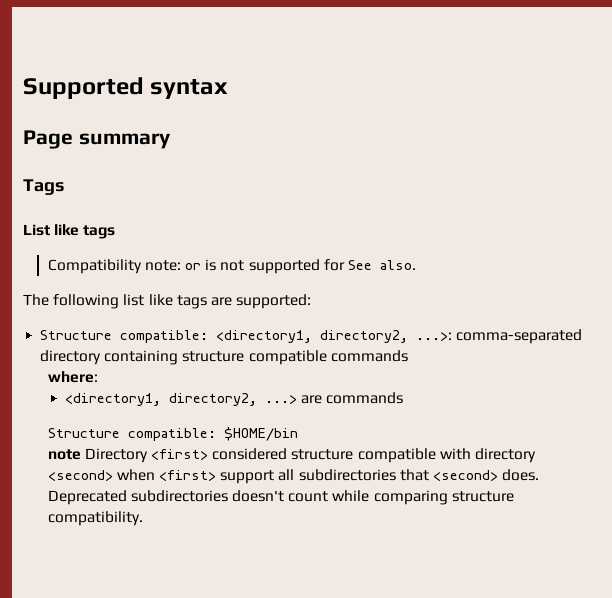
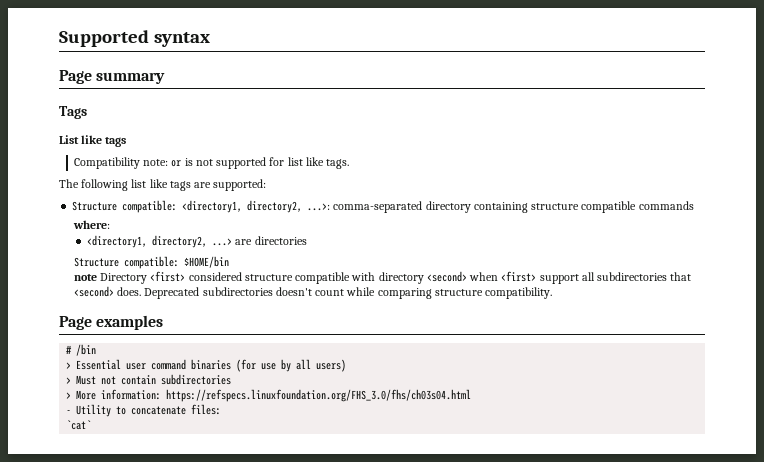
[347,260,416,270] See also. -> [287,157,350,169] list like tags.
[326,392,404,404] commands -> [254,236,307,245] directories
(143, 518) none -> [59,315,164,330] [66,344,97,356] [66,359,347,372] [66,374,232,385] [66,389,472,402] [66,404,222,417] [66,420,92,430] // Page examples // # /bin // > Essential user command binaries (for use by all users) // > Must not contain subdirectories // > More information: https://refspecs.linuxfoundation.org/FHS_3.0/fhs/ch03s04.html // - Utility to concatenate files: // `cat`

